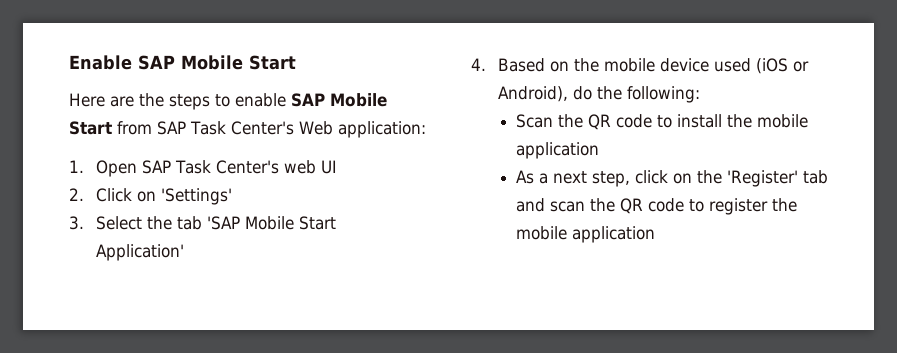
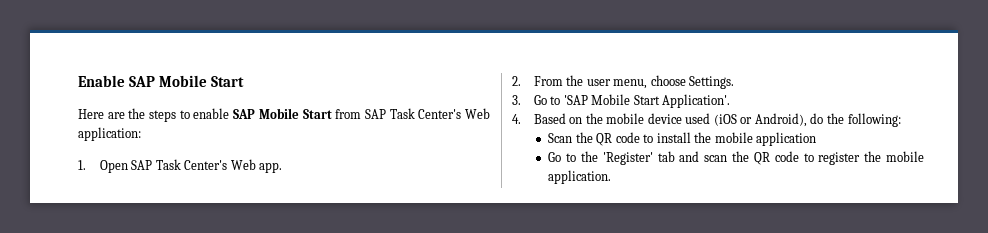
[283,160,337,174] web UI -> [230,159,283,173] Web app.
[95,188,232,205] [69,216,202,230] Click on 'Settings' // 3. Select the tab -> [533,75,735,89] [512,95,561,105] From the user menu, choose Settings. // 3. Go to
[95,244,184,261] Application' -> [662,94,731,108] Application'.
[515,170,692,187] As a next step, click on -> [548,152,577,162] Go to
[571,226,655,243] application -> [548,170,612,184] application.

